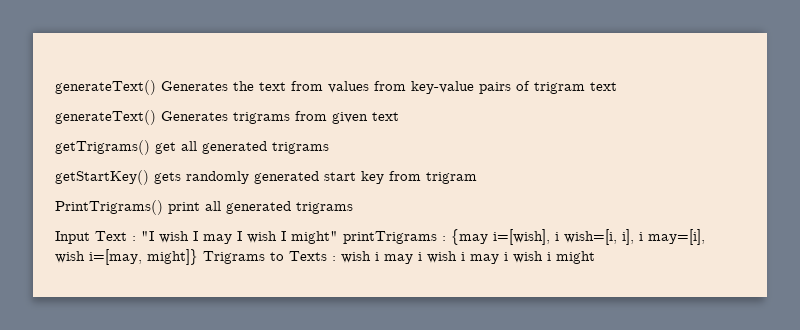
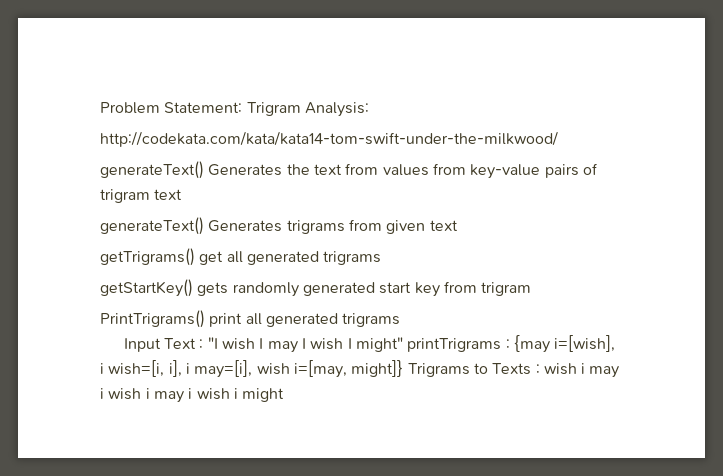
(55, 87) none -> [100,102,369,117] [100,131,558,147] Problem Statement: Trigram Analysis: // http://codekata.com/kata/kata14-tom-swift-under-the-milkwood/ //

